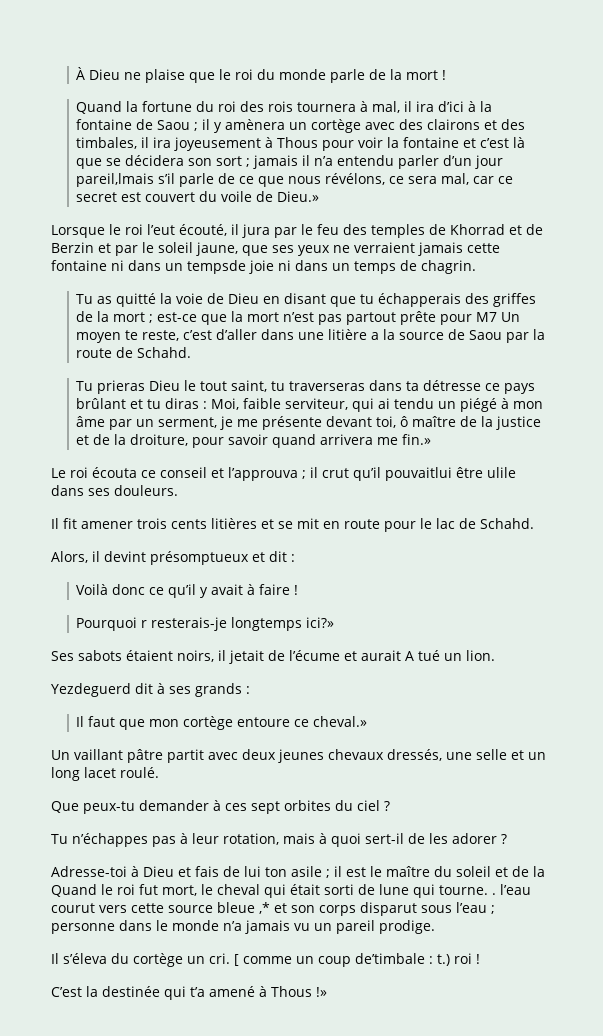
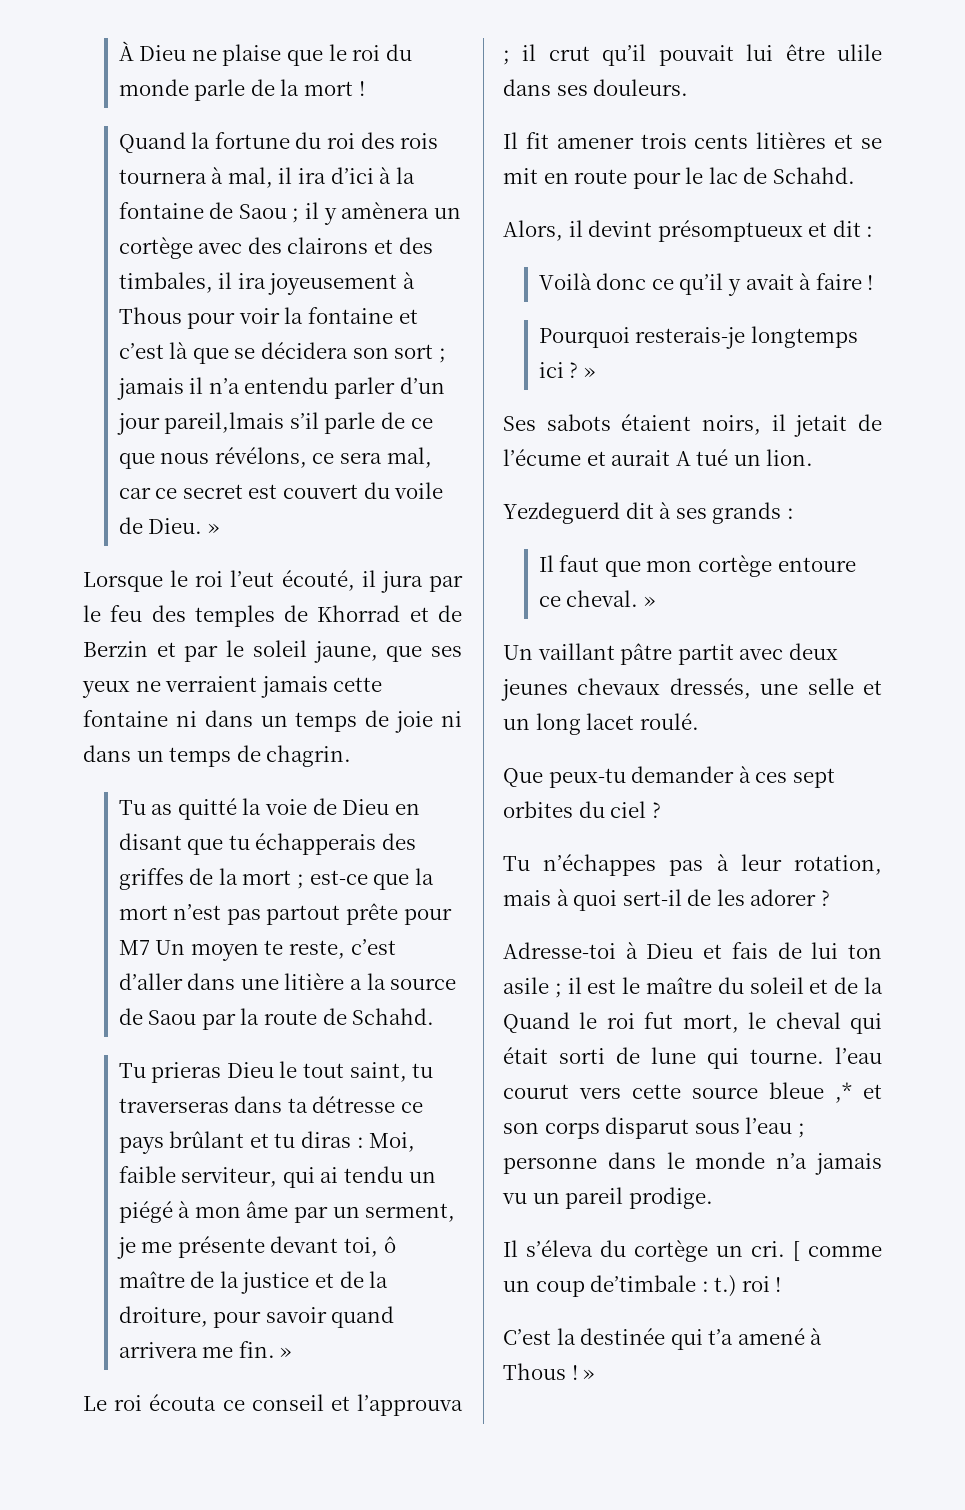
[277,191,320,202] Dieu.» -> [148,518,219,534] Dieu. »
[187,260,246,274] tempsde -> [295,710,390,732] temps de
[402,434,432,445] fin.» -> [238,1341,292,1358] fin. »
[385,467,452,481] pouvaitlui -> [658,44,774,66] pouvait lui
[141,620,148,628] r -> (630, 337) none
[306,617,335,628] ici?» -> [538,362,595,378] ici ? »
[313,716,368,727] cheval.» -> [566,590,655,607] cheval. »
[492,893,496,895] . -> (824, 1056) none
[316,987,327,997] !» -> [571,1365,595,1380] ! »

